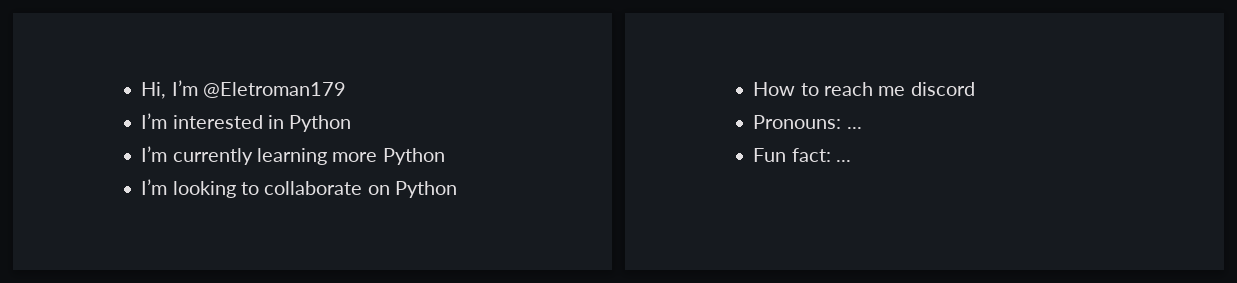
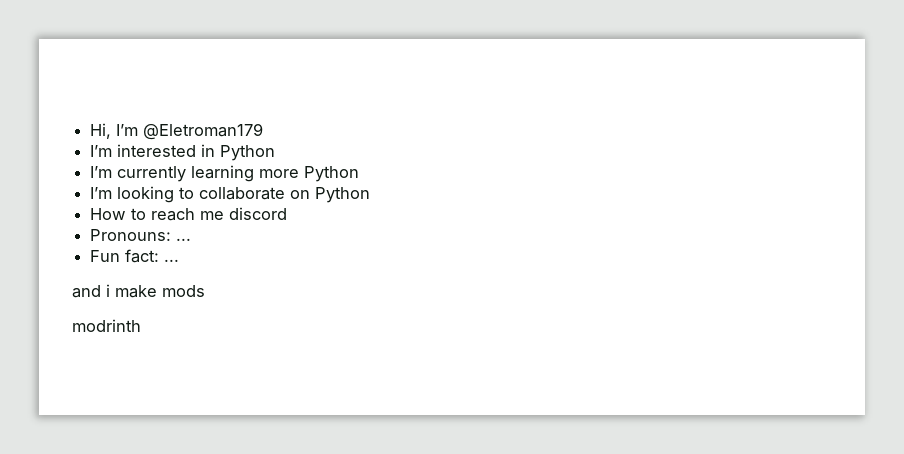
(851, 161) none -> [72,284,205,298] [72,319,141,332] // and i make mods // modrinth

